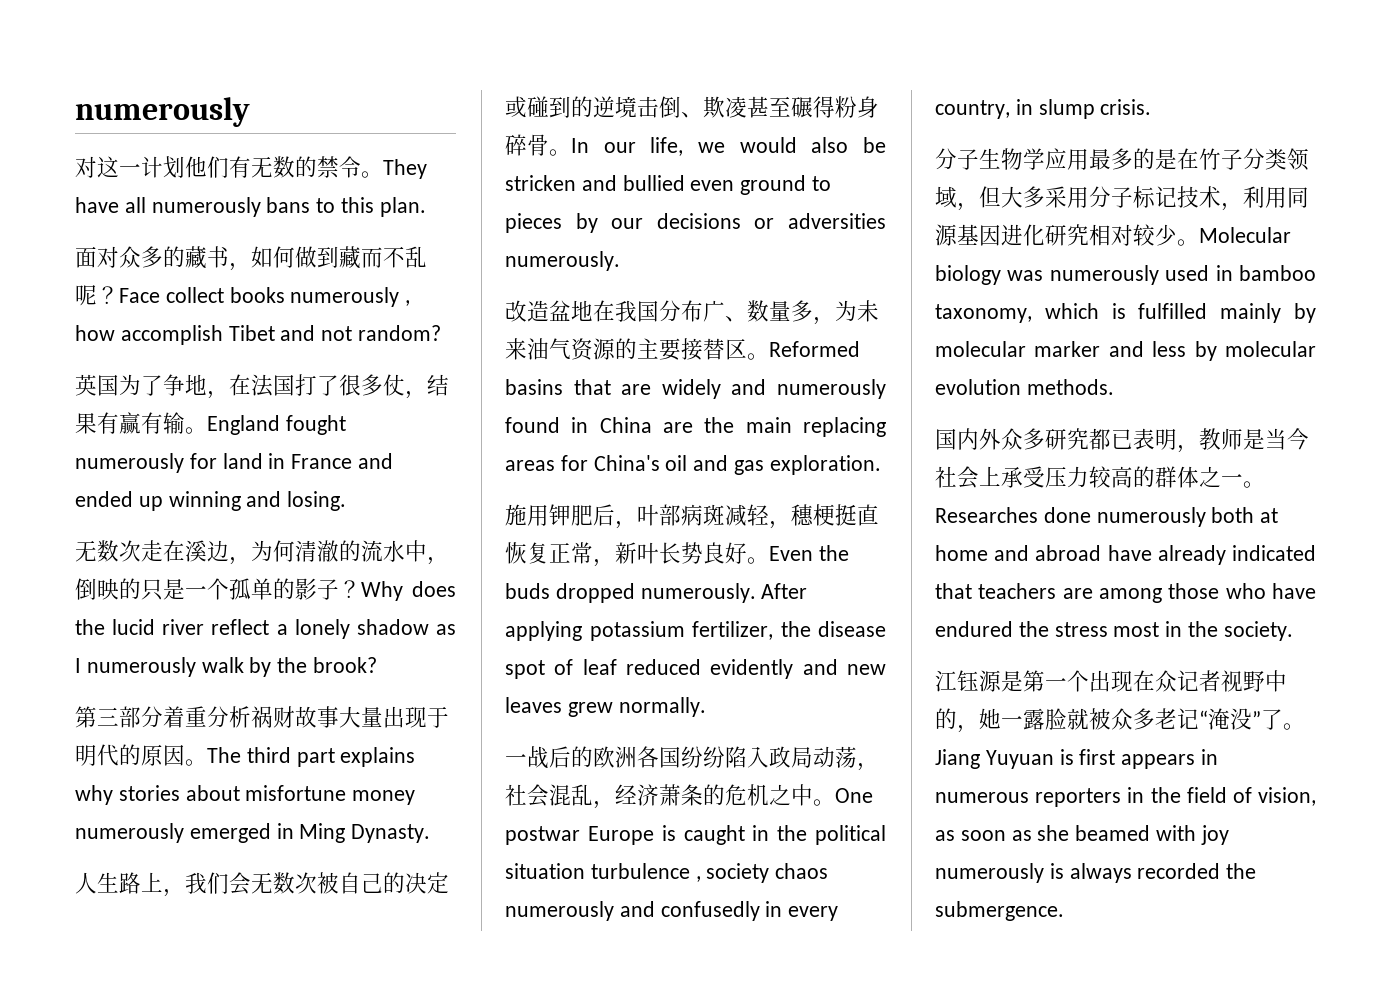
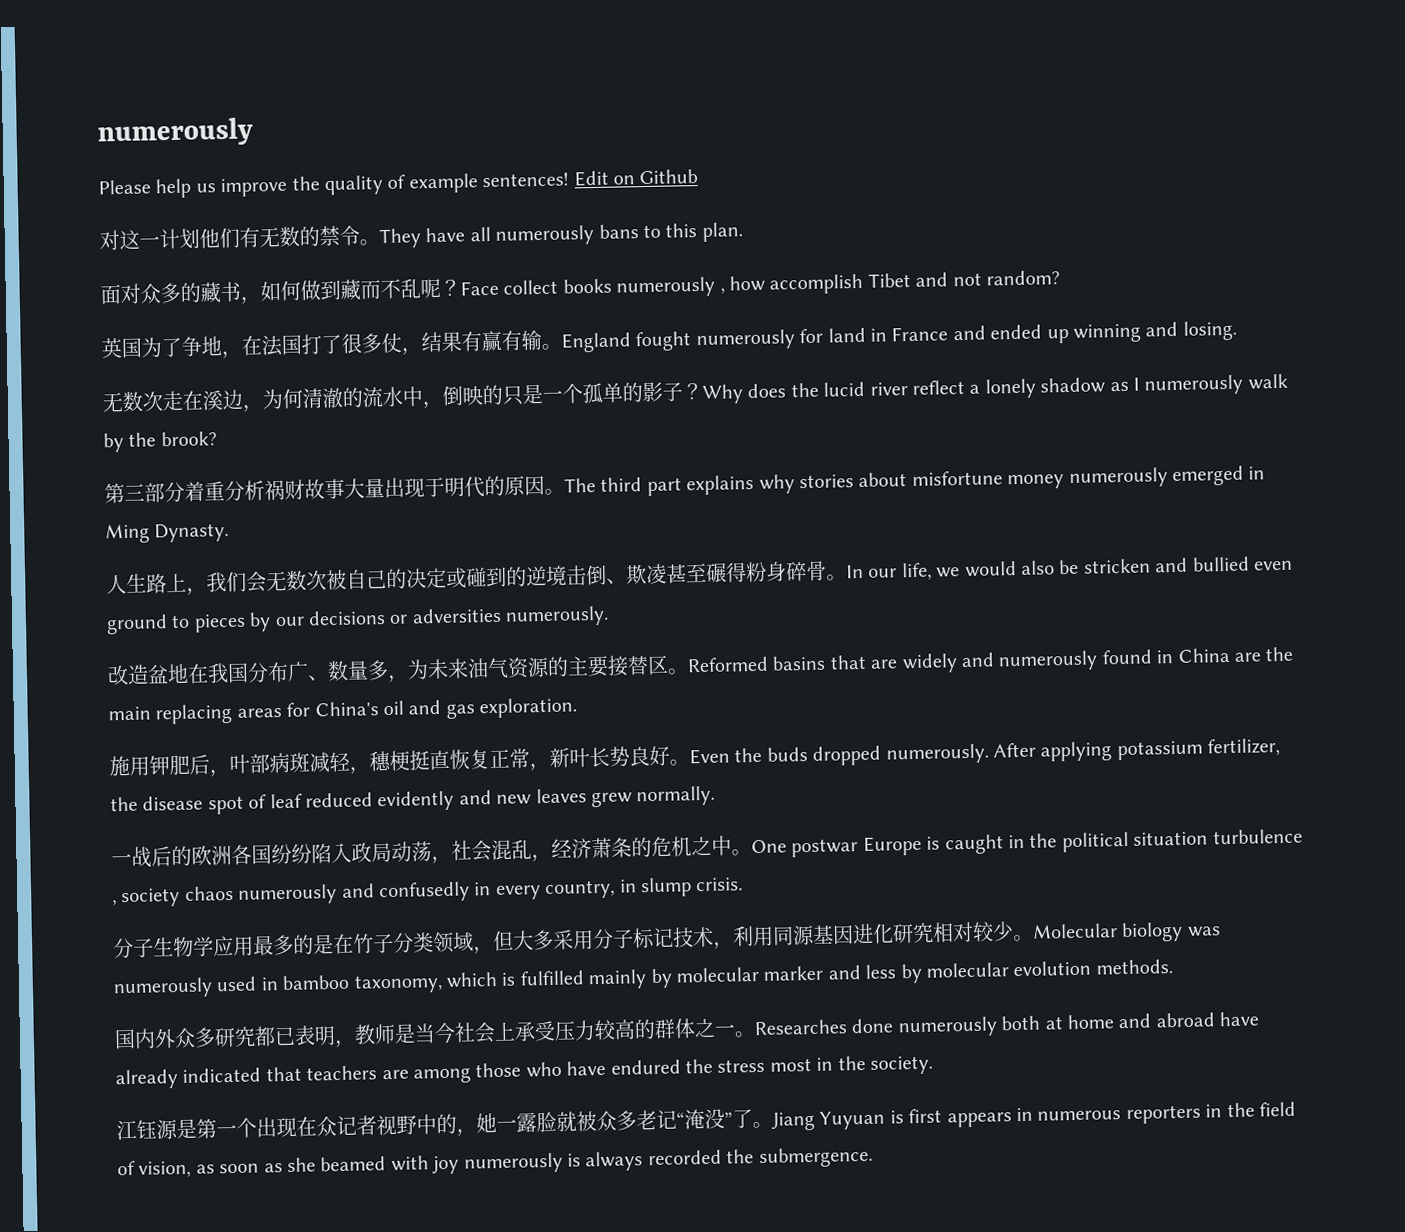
[75,97,250,127] numerously -> [97,117,254,148] [98,168,699,199] numerously // Please help us improve the quality of example sentences! Edit on Github

